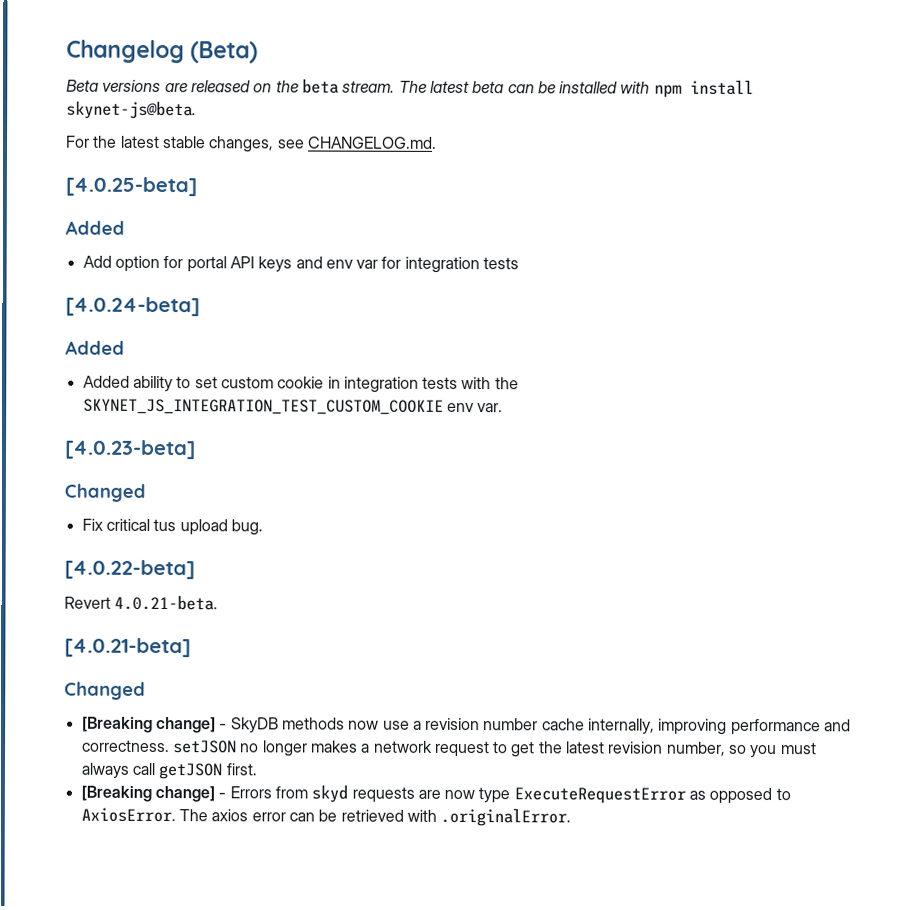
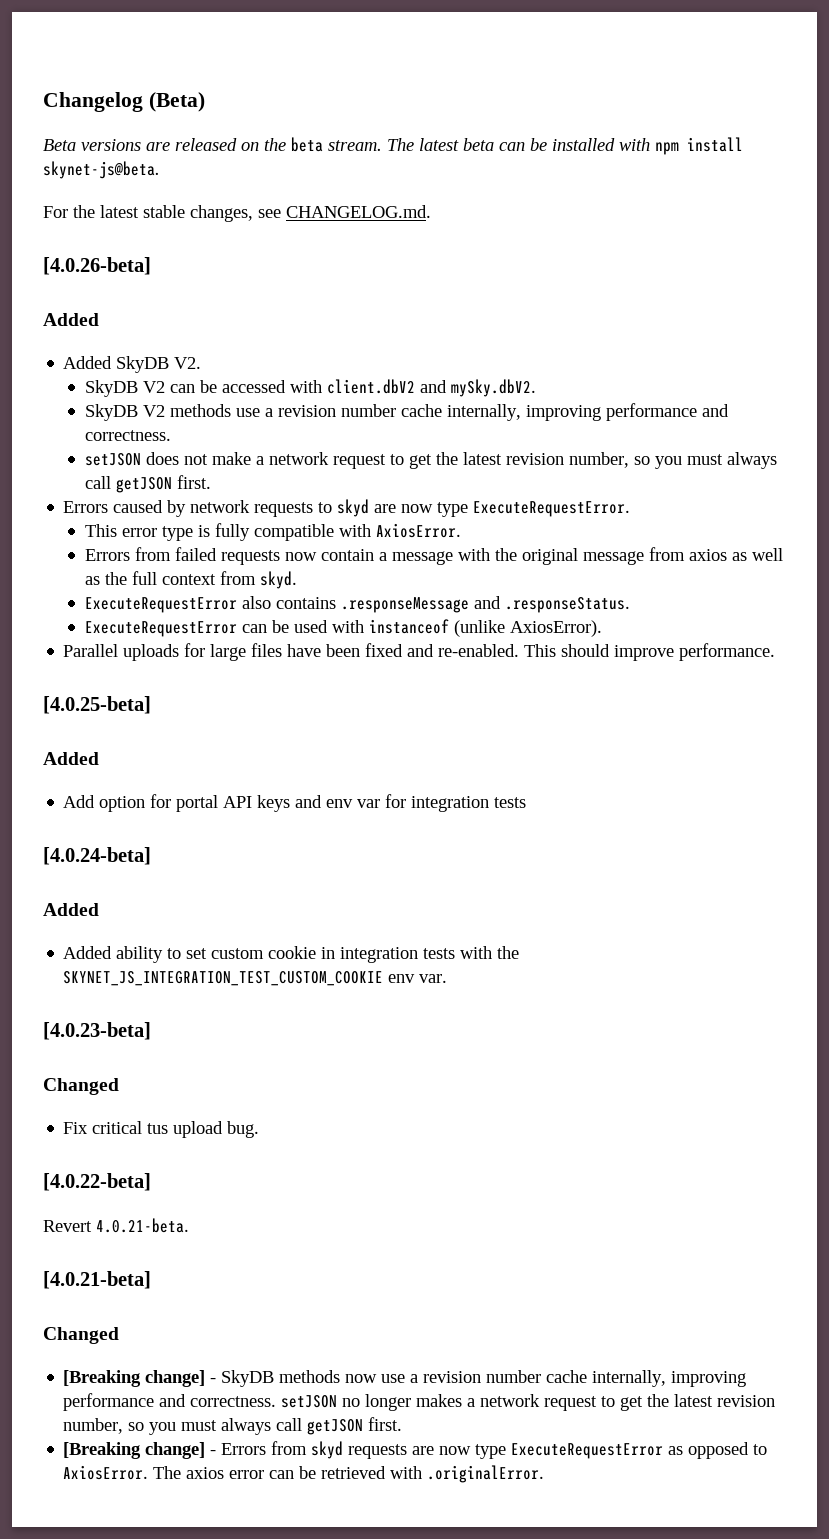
(437, 142) none -> [43,257,151,275] [43,313,99,326] [63,356,202,373] [84,379,536,397] [84,403,729,421] [84,430,171,441] [84,452,777,469] [84,475,211,493] [63,499,631,517] [84,523,461,541] [84,547,783,565] [84,571,297,589] [84,596,630,613] [84,619,602,637] [63,643,776,661] // [4.0.26-beta] // Added // Added SkyDB V2. // SkyDB V2 can be accessed with client.dbV2 and mySky.dbV2. // SkyDB V2 methods use a revision number cache internally, improving performance and correctness. // setJSON does not make a network request to get the latest revision number, so you must always call getJSON first. // Errors caused by network requests to skyd are now type ExecuteRequestError. // This error type is fully compatible with AxiosError. // Errors from failed requests now contain a message with the original message from axios as well as the full context from skyd. // ExecuteRequestError also contains .responseMessage and .responseStatus. // ExecuteRequestError can be used with instanceof (unlike AxiosError). // Parallel uploads for large files have been fixed and re-enabled. This should improve performance.

